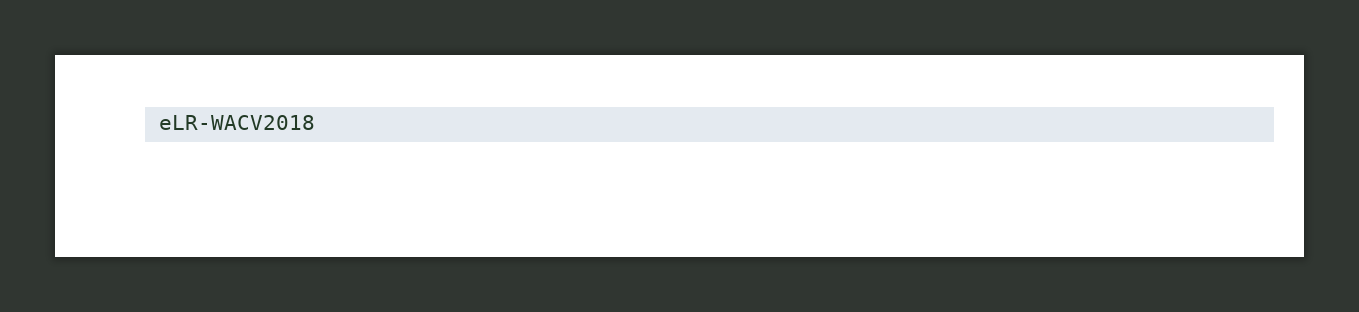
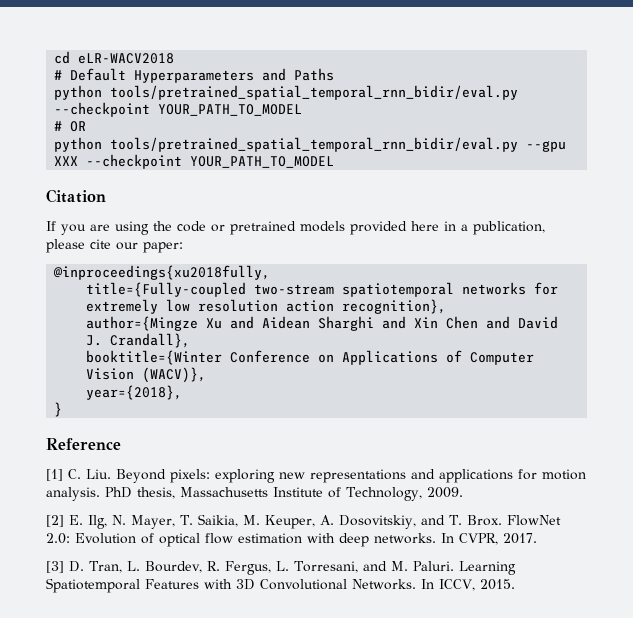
(158, 122) none -> [54,51,71,64] cd
(315, 122) none -> [54,68,335,83] [54,85,519,100] [54,102,303,117] [54,121,87,132] [54,137,567,152] [54,154,335,169] [46,189,106,203] [46,221,545,235] [46,239,183,253] [53,265,271,280] [86,282,559,297] [86,299,447,314] [86,316,559,331] [86,333,191,348] [86,350,535,365] [86,367,207,383] [86,385,183,400] [54,402,63,417] [46,438,121,450] [46,469,586,483] [46,487,463,501] [46,514,561,529] [46,533,537,547] [46,561,516,575] [46,578,515,593] // # Default Hyperparameters and Paths // python tools/pretrained_spatial_temporal_rnn_bidir/eval.py --checkpoint YOUR_PATH_TO_MODEL // # OR // python tools/pretrained_spatial_temporal_rnn_bidir/eval.py --gpu XXX --checkpoint YOUR_PATH_TO_MODEL // Citation // If you are using the code or pretrained models provided here in a publication, please cite our paper: // @inproceedings{xu2018fully, // title={Fully-coupled two-stream spatiotemporal networks for extremely low resolution action recognition}, // author={Mingze Xu and Aidean Sharghi and Xin Chen and David J. Crandall}, // booktitle={Winter Conference on Applications of Computer Vision (WACV)}, // year={2018}, // } // Reference // [1] C. Liu. Beyond pixels: exploring new representations and applications for motion analysis. PhD thesis, Massachusetts Institute of Technology, 2009. // [2] E. Ilg, N. Mayer, T. Saikia, M. Keuper, A. Dosovitskiy, and T. Brox. FlowNet 2.0: Evolution of optical flow estimation with deep networks. In CVPR, 2017. // [3] D. Tran, L. Bourdev, R. Fergus, L. Torresani, and M. Paluri. Learning Spatiotemporal Features with 3D Convolutional Networks. In ICCV, 2015.

